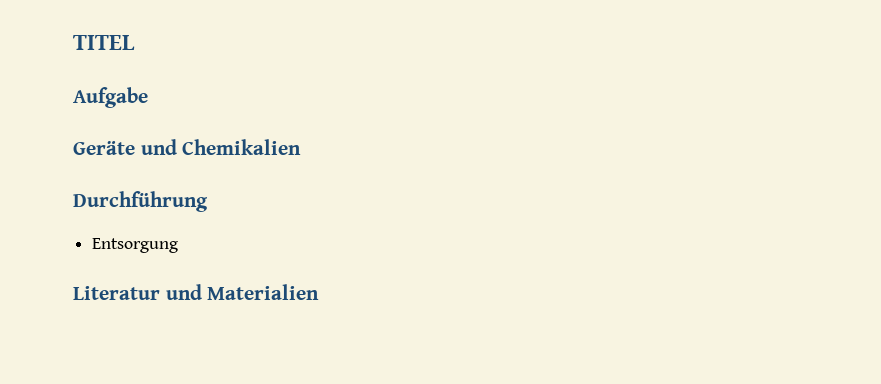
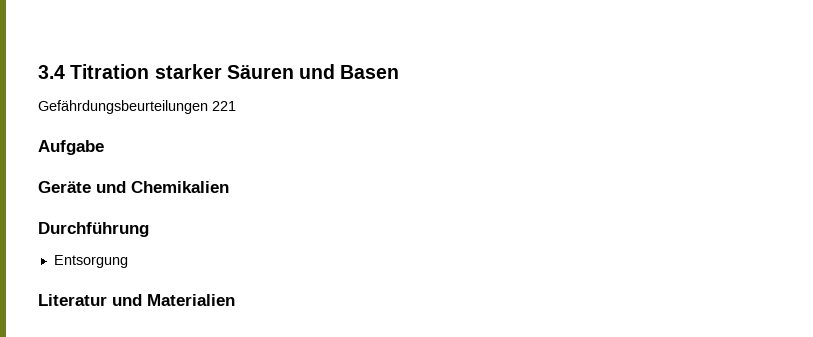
[73,35,135,50] TITEL -> [38,64,400,79] [38,100,236,114] 3.4 Titration starker Säuren und Basen // Gefährdungsbeurteilungen 221

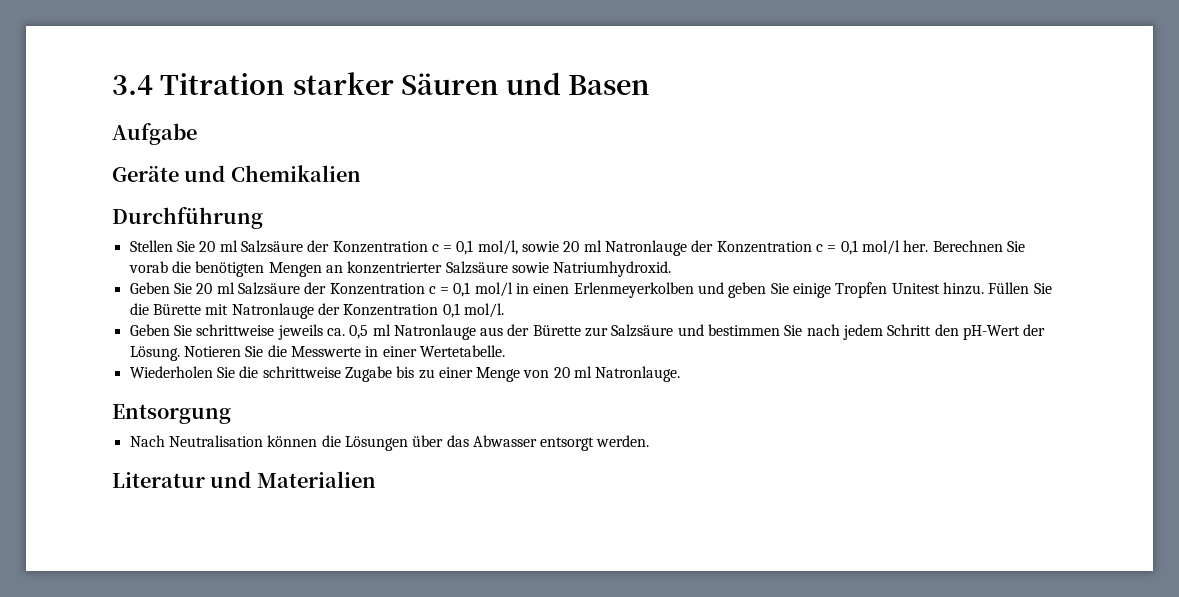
[38,100,236,114] // Gefährdungsbeurteilungen 221 -> (651, 85) none
[53,255,128,268] Entsorgung -> [129,240,1025,256] [128,261,672,277] [129,282,1052,298] [129,303,504,319] [129,324,1046,340] [129,345,505,361] [129,366,681,382] [112,404,231,424] [129,435,650,451] Stellen Sie 20 ml Salzsäure der Konzentration c = 0,1 mol/l, sowie 20 ml Natronlauge der Konzentration c = 0,1 mol/l her. Berechnen Sie vorab die benötigten Mengen an konzentrierter Salzsäure sowie Natriumhydroxid. // Geben Sie 20 ml Salzsäure der Konzentration c = 0,1 mol/l in einen Erlenmeyerkolben und geben Sie einige Tropfen Unitest hinzu. Füllen Sie die Bürette mit Natronlauge der Konzentration 0,1 mol/l. // Geben Sie schrittweise jeweils ca. 0,5 ml Natronlauge aus der Bürette zur Salzsäure und bestimmen Sie nach jedem Schritt den pH-Wert der Lösung. Notieren Sie die Messwerte in einer Wertetabelle. // Wiederholen Sie die schrittweise Zugabe bis zu einer Menge von 20 ml Natronlauge. // Entsorgung // Nach Neutralisation können die Lösungen über das Abwasser entsorgt werden.

